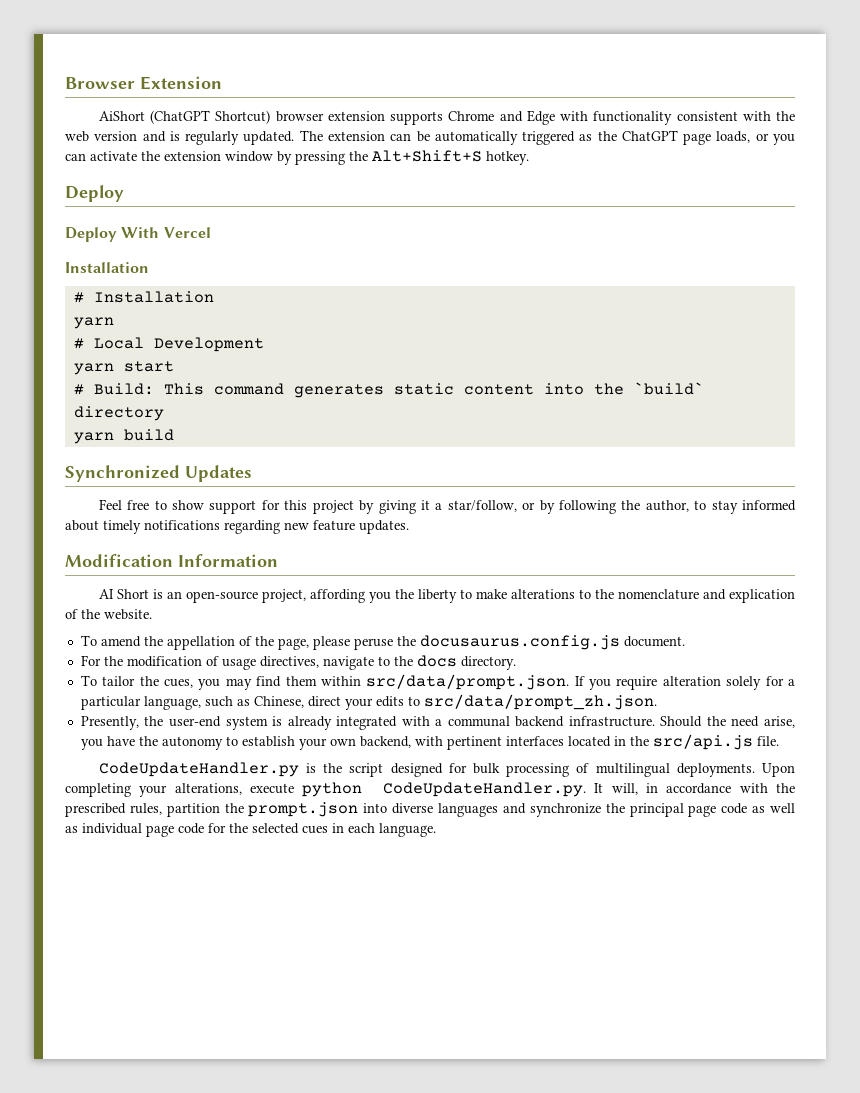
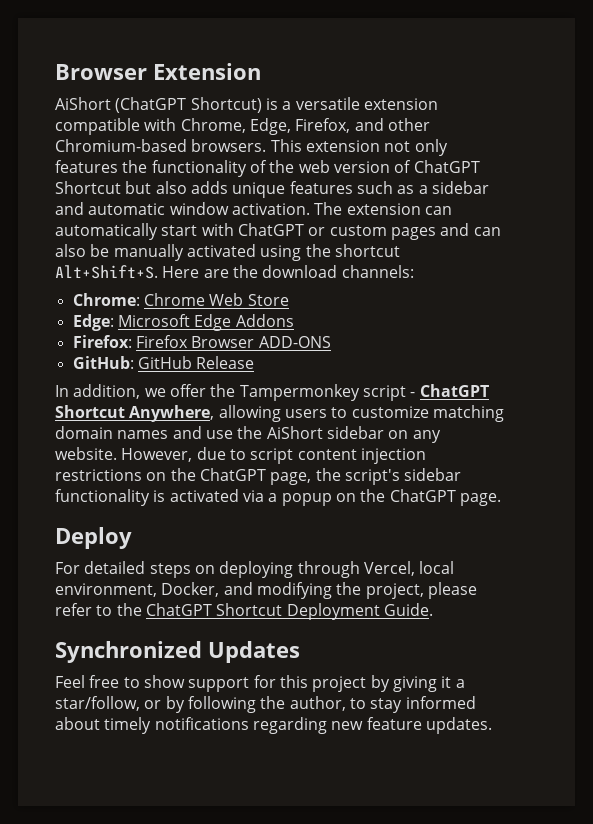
[275,110,796,125] [65,130,796,145] [65,150,529,165] [65,185,124,202] [65,227,211,242] [65,262,149,273] [73,291,214,303] [73,317,114,329] [73,337,264,352] [73,361,174,375] [73,382,704,398] [73,406,164,421] [73,429,174,444] browser extension supports Chrome and Edge with functionality consistent with the web version and is regularly updated. The extension can be automatically triggered as the ChatGPT page loads, or you can activate the extension window by pressing the Alt+Shift+S hotkey. // Deploy // Deploy With Vercel // Installation // # Installation // yarn // # Local Development // yarn start // # Build: This command generates static content into the `build` directory // yarn build -> [265,97,438,110] [55,118,430,135] [55,139,448,156] [55,160,480,177] [55,181,489,198] [55,202,452,215] [55,223,501,240] [55,244,400,261] [55,265,414,279] [72,293,289,306] [72,314,294,331] [72,335,331,348] [72,356,255,369] [55,384,489,401] [55,405,504,422] [55,426,441,443] [55,447,426,464] [55,468,462,485] [55,489,501,506] [55,527,132,549] [55,561,455,578] [55,582,477,599] [55,603,433,620] is a versatile extension compatible with Chrome, Edge, Firefox, and other Chromium-based browsers. This extension not only features the functionality of the web version of ChatGPT Shortcut but also adds unique features such as a sidebar and automatic window activation. The extension can automatically start with ChatGPT or custom pages and can also be manually activated using the shortcut Alt+Shift+S. Here are the download channels: // Chrome: Chrome Web Store // Edge: Microsoft Edge Addons // Firefox: Firefox Browser ADD-ONS // GitHub: GitHub Release // In addition, we offer the Tampermonkey script - ChatGPT Shortcut Anywhere, allowing users to customize matching domain names and use the AiShort sidebar on any website. However, due to script content injection restrictions on the ChatGPT page, the script's sidebar functionality is activated via a popup on the ChatGPT page. // Deploy // For detailed steps on deploying through Vercel, local environment, Docker, and modifying the project, please refer to the ChatGPT Shortcut Deployment Guide.
[65,554,278,567] [98,589,796,603] [65,609,152,620] [80,635,685,650] [80,655,516,670] [80,674,795,690] [80,694,657,710] [80,716,795,730] [80,734,779,750] [98,762,795,777] [65,782,796,797] [65,802,796,817] [65,823,436,837] // Modification Information // AI Short is an open-source project, affording you the liberty to make alterations to the nomenclature and explication of the website. // To amend the appellation of the page, please peruse the docusaurus.config.js document. // For the modification of usage directives, navigate to the docs directory. // To tailor the cues, you may find them within src/data/prompt.json. If you require alteration solely for a particular language, such as Chinese, direct your edits to src/data/prompt_zh.json. // Presently, the user-end system is already integrated with a communal backend infrastructure. Should the need arise, you have the autonomy to establish your own backend, with pertinent interfaces located in the src/api.js file. // CodeUpdateHandler.py is the script designed for bulk processing of multilingual deployments. Upon completing your alterations, execute python CodeUpdateHandler.py. It will, in accordance with the prescribed rules, partition the prompt.json into diverse languages and synchronize the principal page code as well as individual page code for the selected cues in each language. -> (492, 725) none

